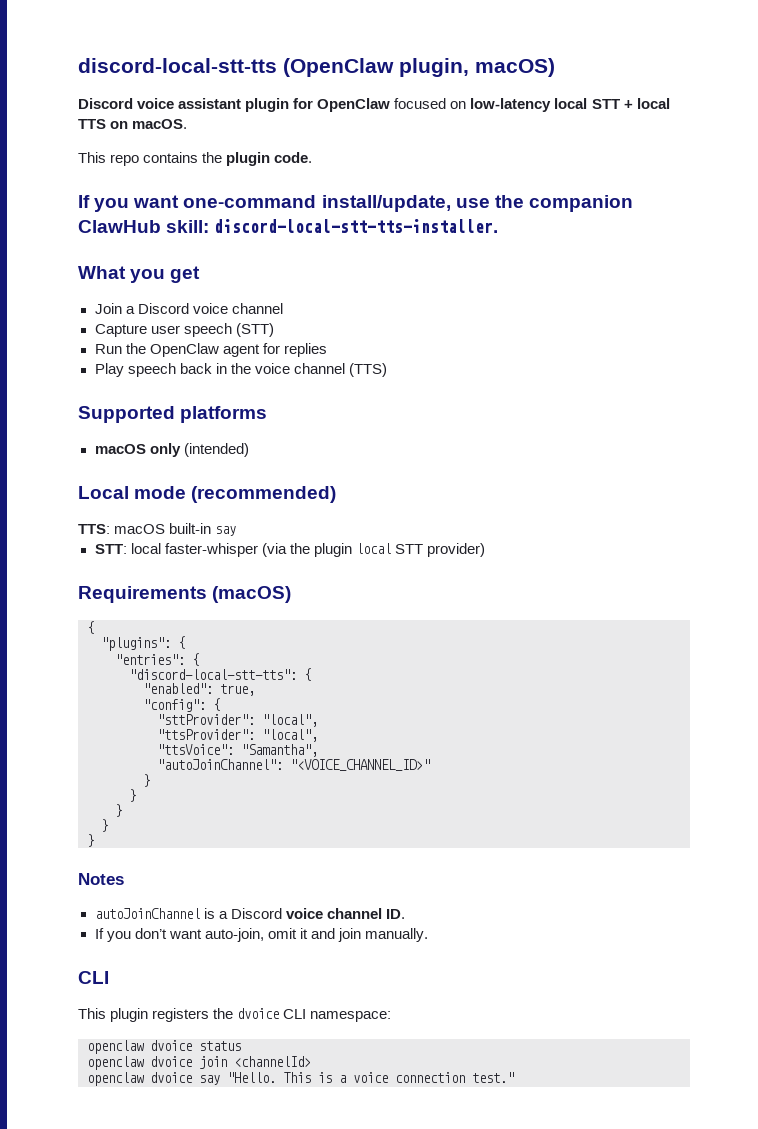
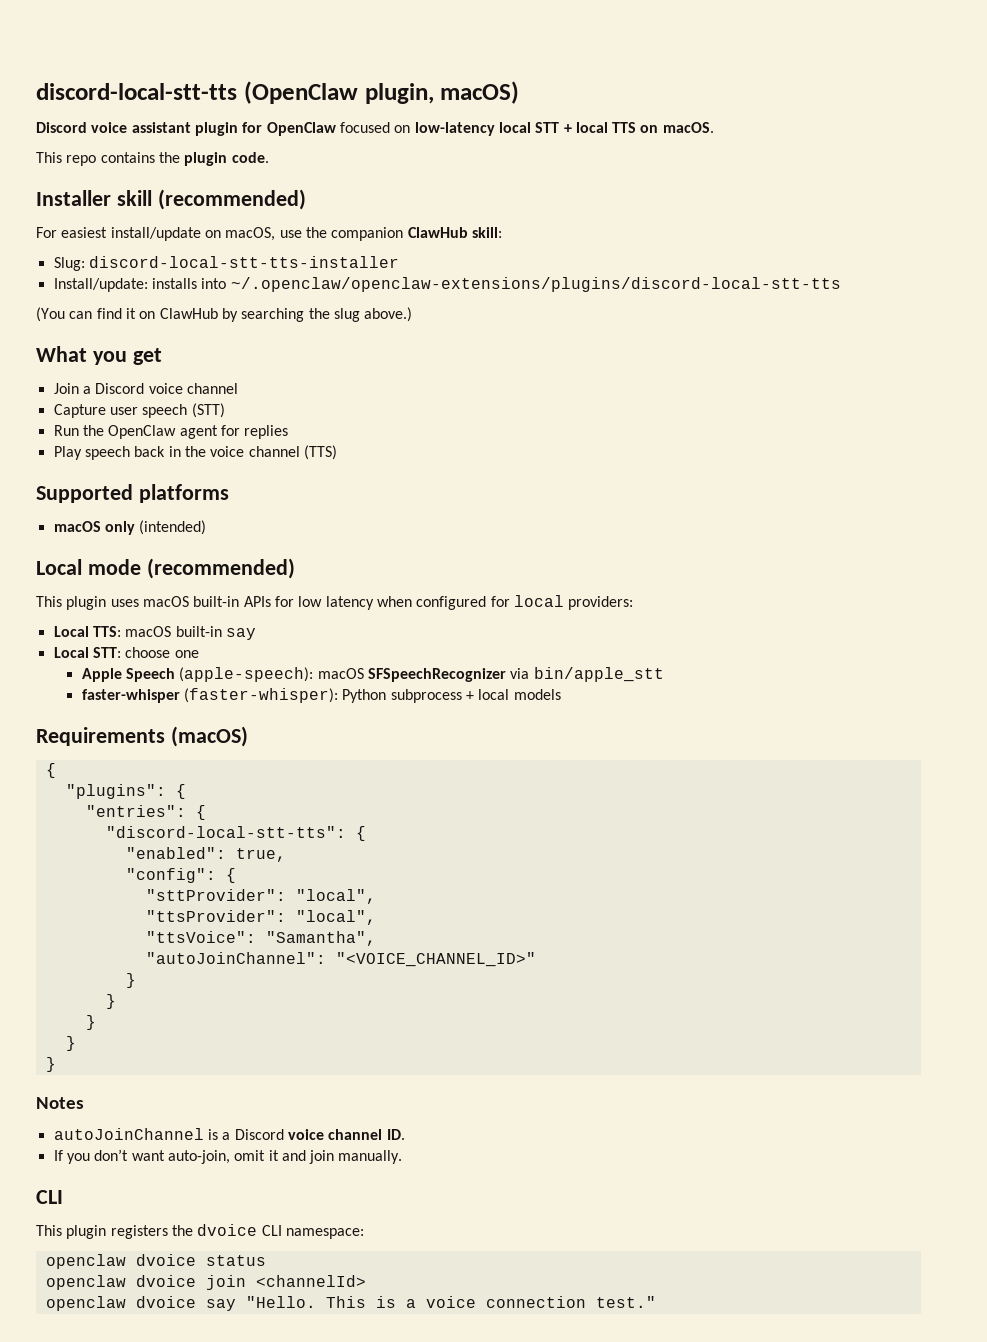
[78,195,451,212] If you want one-command install/update, -> [36,189,306,210] [36,227,276,241] Installer skill (recommended) // For easiest install/update on macOS,
[214,219,499,233] discord-local-stt-tts-installer. -> [53,256,399,271] [53,277,841,292] [36,307,413,322] // Slug: discord-local-stt-tts-installer // Install/update: installs into ~/.openclaw/openclaw-extensions/plugins/discord-local-stt-tts // (You can find it on ClawHub by searching the slug above.)
[78,523,237,536] [94,543,485,557] TTS: macOS built-in say // STT: local faster-whisper (via the plugin local STT provider) -> [36,595,634,610] [53,626,256,640] [53,647,199,658] [81,667,664,682] [81,688,561,703] This plugin uses macOS built-in APIs for low latency when configured for local providers: // Local TTS: macOS built-in say // Local STT: choose one // Apple Speech (apple-speech): macOS SFSpeechRecognizer via bin/apple_stt // faster-whisper (faster-whisper): Python subprocess + local models

